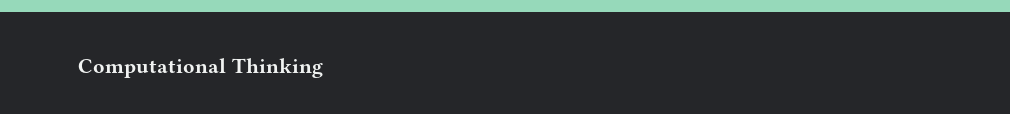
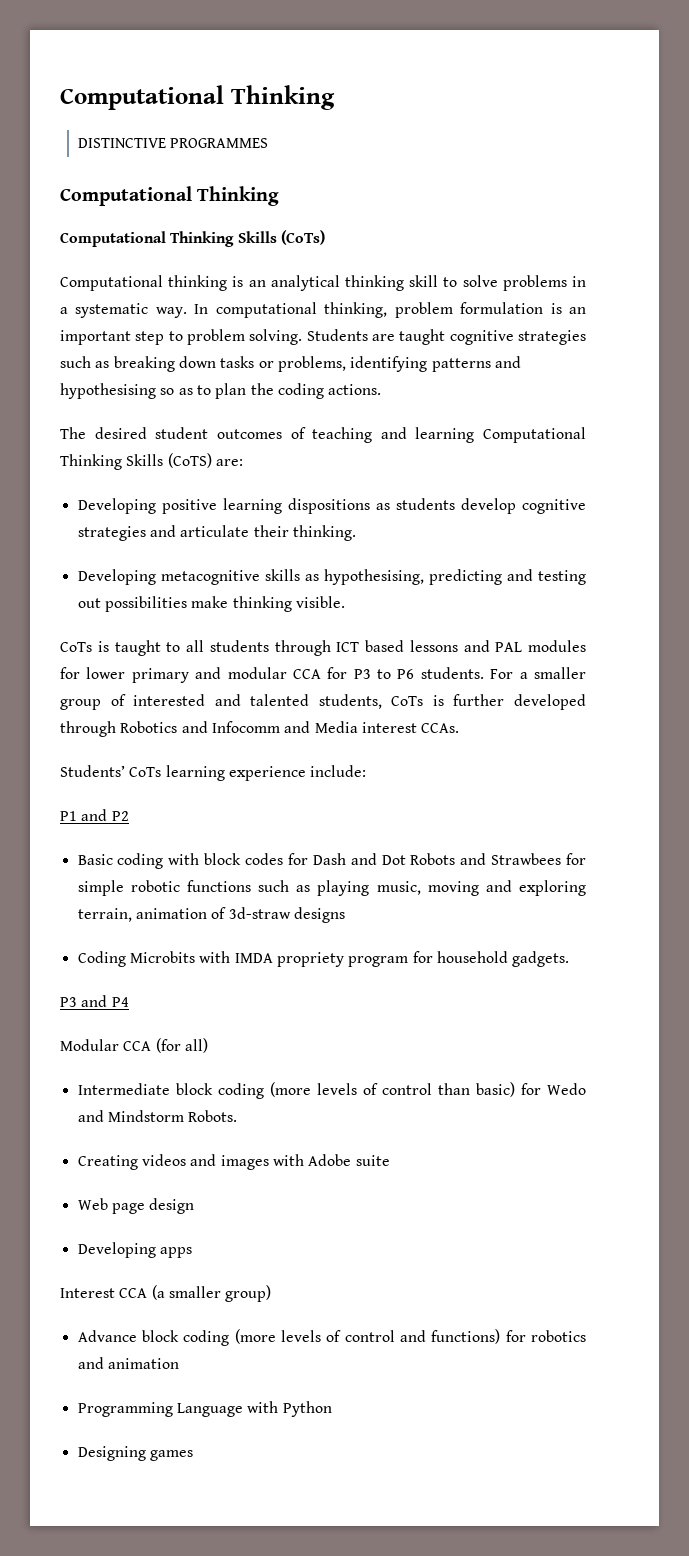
[78,58,323,78] Computational Thinking -> [60,85,335,110] [77,138,269,148] [60,186,280,206] [60,230,325,247] [60,275,586,291] [60,302,587,318] [60,329,586,345] [60,356,521,372] [60,383,382,399] [60,427,586,443] [60,453,243,470] [77,498,586,514] [77,525,356,541] [77,569,586,585] [77,596,345,612] [60,640,586,656] [60,667,586,683] [60,694,586,710] [60,721,460,737] [60,765,367,781] [60,809,129,821] [77,853,587,869] [77,880,586,896] [77,907,345,923] [77,951,570,967] [60,995,129,1007] [60,1038,208,1053] [77,1082,587,1099] [77,1110,238,1122] [77,1154,390,1170] [77,1198,195,1214] [77,1242,192,1258] [60,1285,272,1302] [77,1329,586,1346] [77,1357,179,1369] [77,1401,332,1417] [77,1446,193,1461] Computational Thinking // DISTINCTIVE PROGRAMMES // Computational Thinking // Computational Thinking Skills (CoTs) // Computational thinking is an analytical thinking skill to solve problems in a systematic way. In computational thinking, problem formulation is an important step to problem solving. Students are taught cognitive strategies such as breaking down tasks or problems, identifying patterns and hypothesising so as to plan the coding actions. // The desired student outcomes of teaching and learning Computational Thinking Skills (CoTS) are: // Developing positive learning dispositions as students develop cognitive strategies and articulate their thinking. // Developing metacognitive skills as hypothesising, predicting and testing out possibilities make thinking visible. // CoTs is taught to all students through ICT based lessons and PAL modules for lower primary and modular CCA for P3 to P6 students. For a smaller group of interested and talented students, CoTs is further developed through Robotics and Infocomm and Media interest CCAs. // Students’ CoTs learning experience include: // P1 and P2 // Basic coding with block codes for Dash and Dot Robots and Strawbees for simple robotic functions such as playing music, moving and exploring terrain, animation of 3d-straw designs // Coding Microbits with IMDA propriety program for household gadgets. // P3 and P4 // Modular CCA (for all) // Intermediate block coding (more levels of control than basic) for Wedo and Mindstorm Robots. // Creating videos and images with Adobe suite // Web page design // Developing apps // Interest CCA (a smaller group) // Advance block coding (more levels of control and functions) for robotics and animation // Programming Language with Python // Designing games

